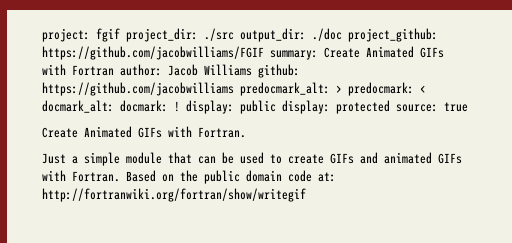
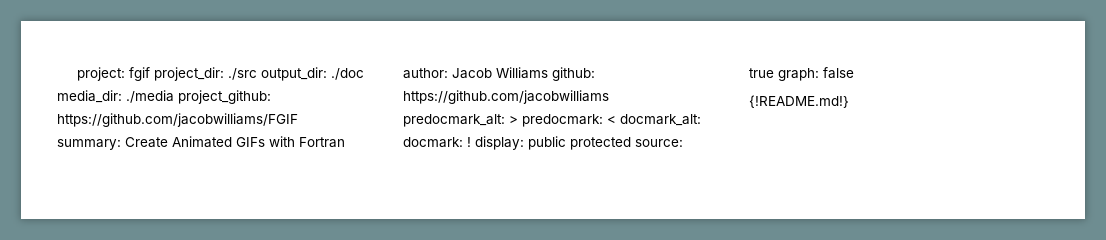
(342, 34) none -> [57,90,174,103] media_dir: ./media
[282,100,330,114] display: -> (566, 143) none
[42,126,246,138] [42,152,462,166] [42,170,336,184] [42,188,306,202] // Create Animated GIFs with Fortran. // Just a simple module that can be used to create GIFs and animated GIFs with Fortran. Based on the public domain code at: http://fortranwiki.org/fortran/show/writegif -> [778,67,854,81] [749,95,849,108] graph: false // {!README.md!}

